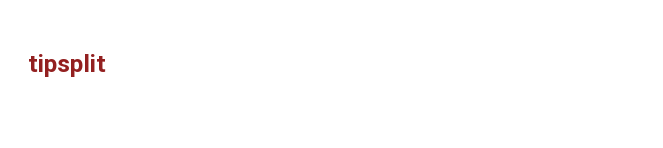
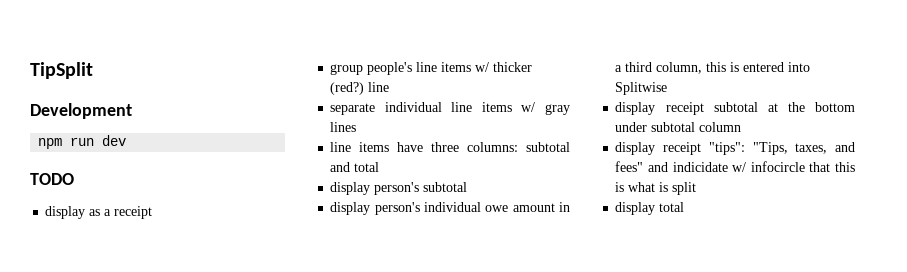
[28,54,106,77] tipsplit -> [30,62,93,79] [30,103,132,119] [38,135,127,149] [30,173,74,185] [45,206,153,219] [330,62,533,75] [330,82,390,95] [330,102,570,115] [330,122,357,132] [330,142,570,152] [330,162,380,172] [330,182,468,195] [330,202,570,215] [615,62,811,74] [615,82,668,95] [615,102,855,115] [615,122,742,132] [615,142,855,155] [615,161,855,172] [615,182,697,195] [615,202,685,215] TipSplit // Development // npm run dev // TODO // display as a receipt // group people's line items w/ thicker (red?) line // separate individual line items w/ gray lines // line items have three columns: subtotal and total // display person's subtotal // display person's individual owe amount in a third column, this is entered into Splitwise // display receipt subtotal at the bottom under subtotal column // display receipt "tips": "Tips, taxes, and fees" and indicidate w/ infocircle that this is what is split // display total

